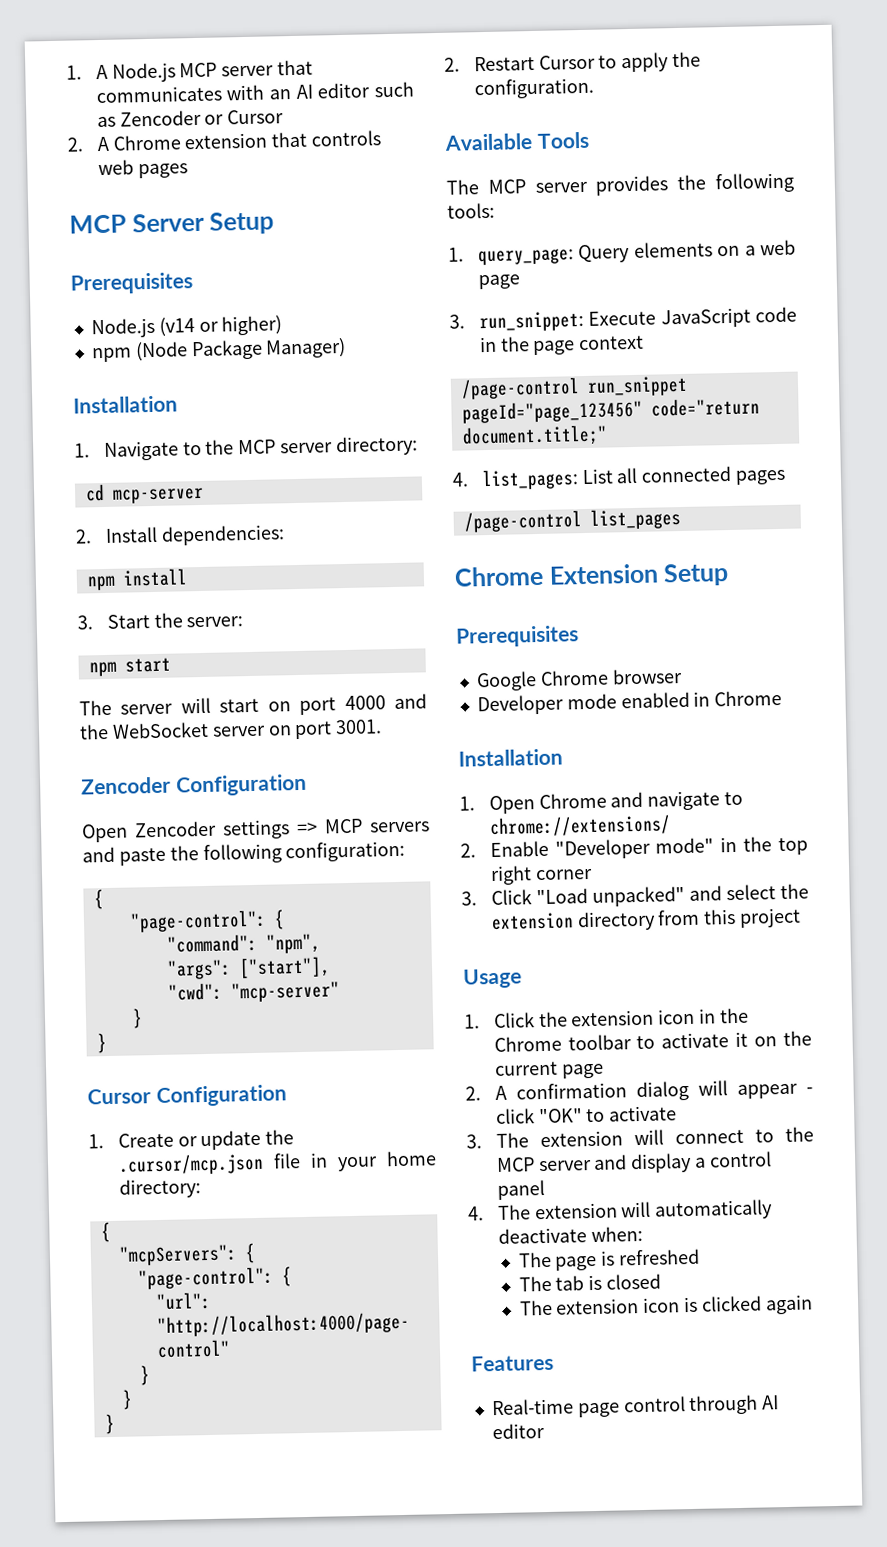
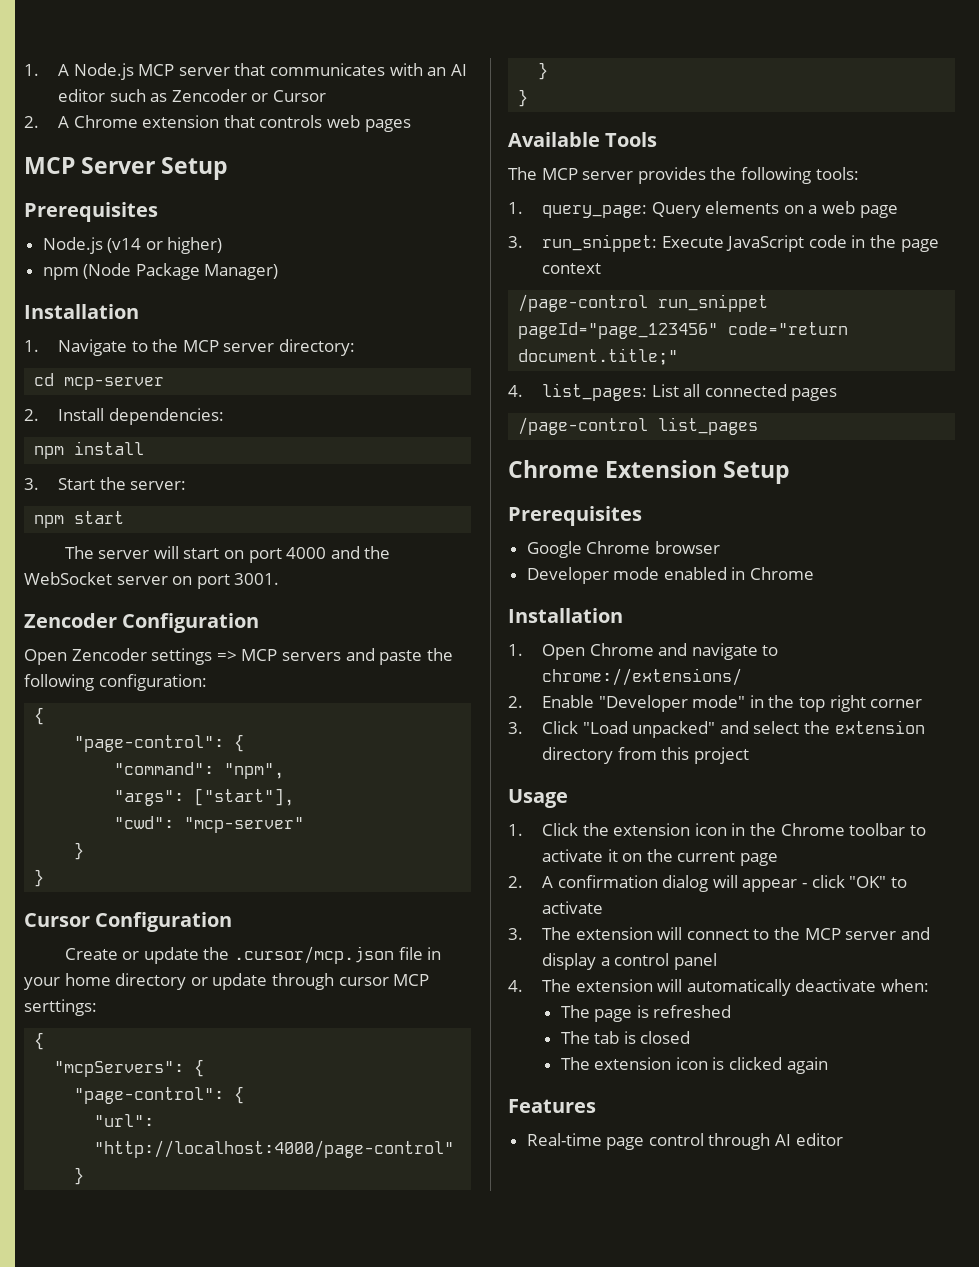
[88,1134,104,1149] 1. -> (233, 922) none
[118,1178,201,1199] directory: -> [115,973,430,990] [24,999,97,1016] directory or update through cursor MCP serttings:
[444,51,702,73] [473,77,594,100] // 2. Restart Cursor to apply the configuration. -> (529, 98) none

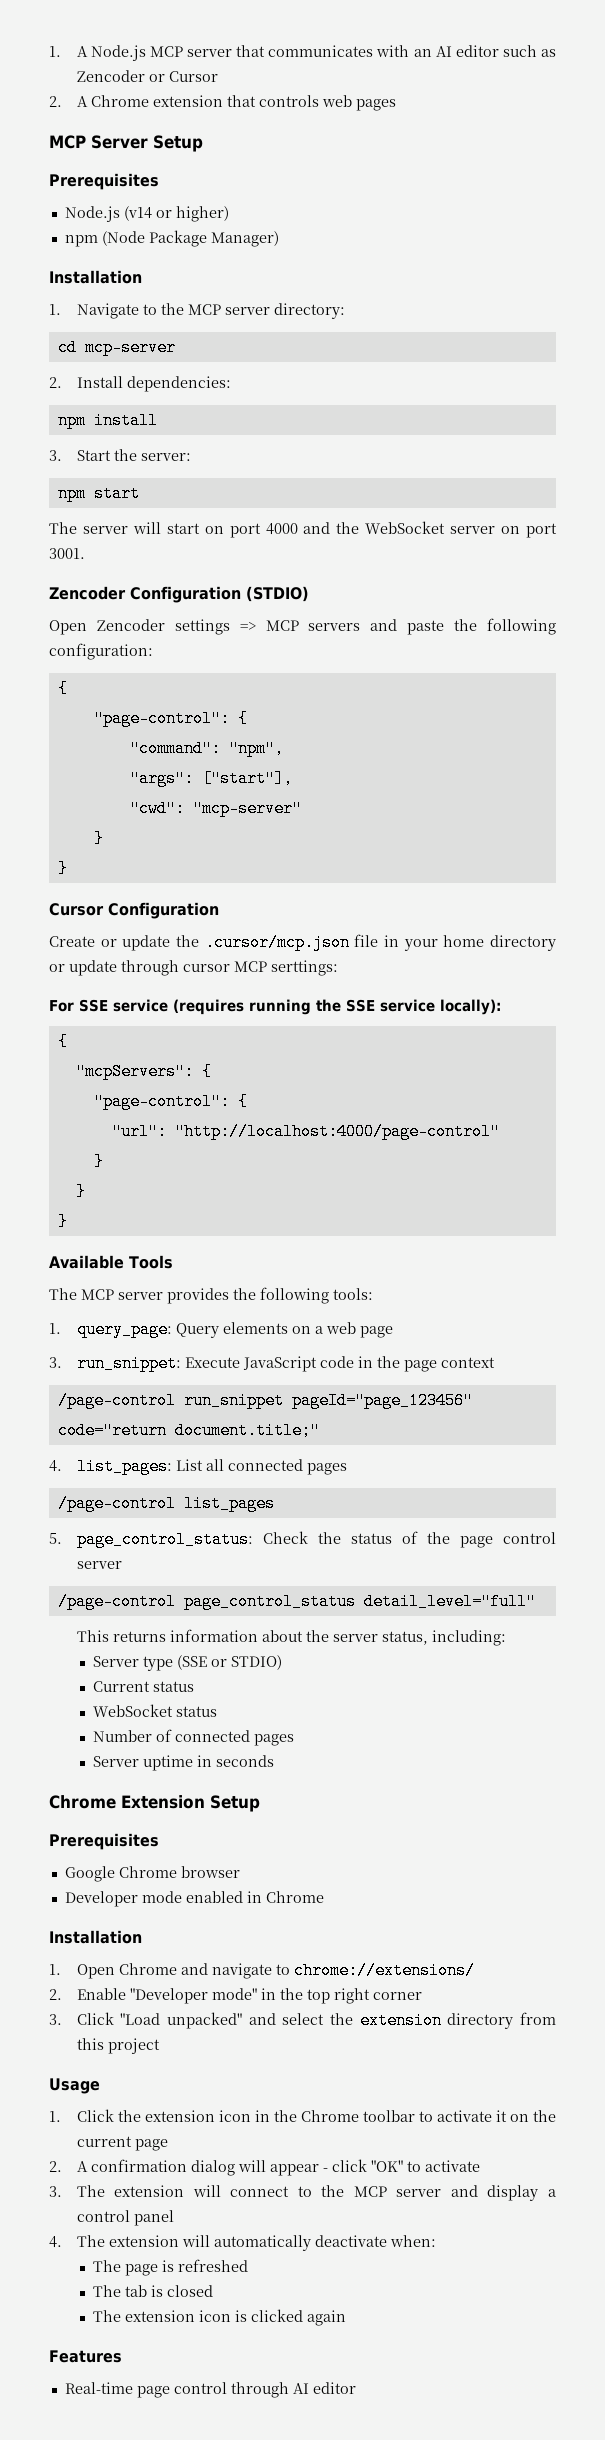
(260, 623) none -> [246,586,309,602] (STDIO)
(97, 1007) none -> [49,999,501,1015] // For SSE service (requires running the SSE service locally):
(759, 426) none -> [49,1531,556,1548] [76,1561,122,1569] [57,1593,536,1610] [76,1629,506,1646] [92,1655,282,1671] [92,1681,194,1692] [92,1704,217,1717] [92,1729,294,1746] [92,1755,274,1771] // 5. page_control_status: Check the status of the page control server // /page-control page_control_status detail_level="full" // This returns information about the server status, including: // Server type (SSE or STDIO) // Current status // WebSocket status // Number of connected pages // Server uptime in seconds

